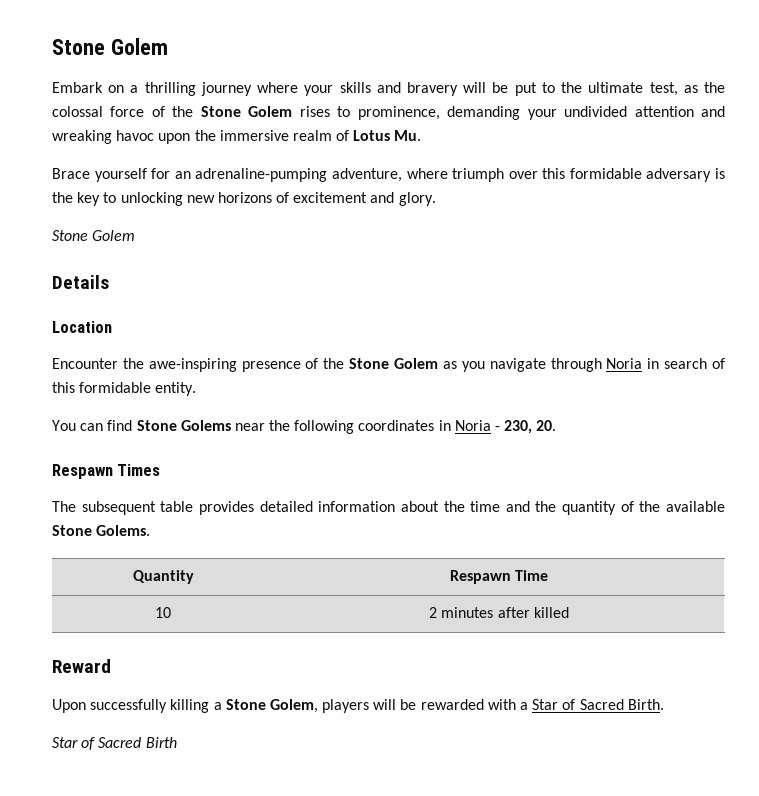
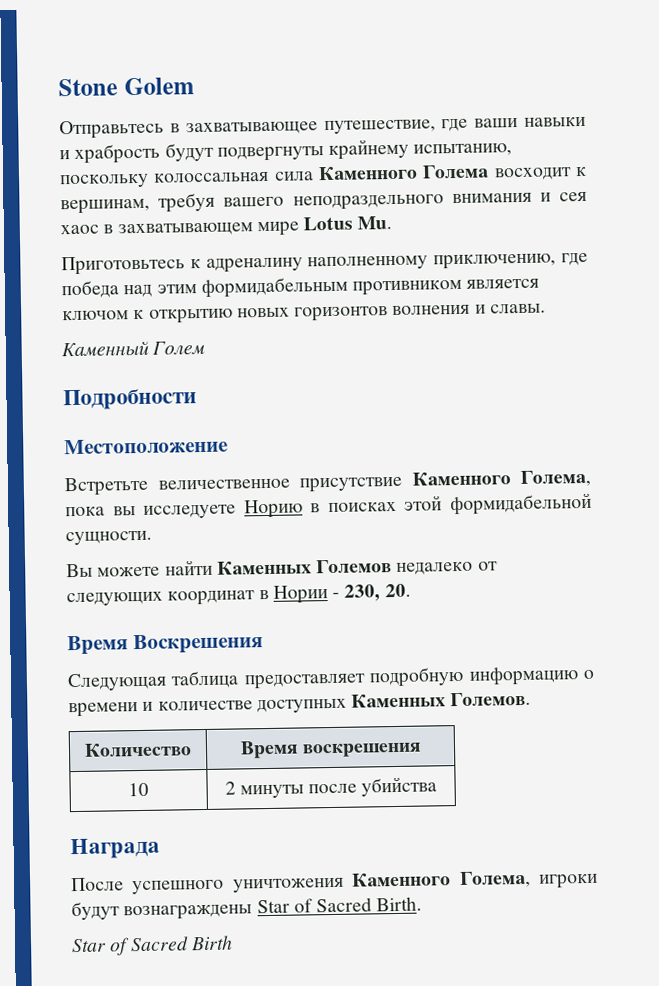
[52,38,168,55] [52,82,725,96] [52,106,725,120] [52,130,422,144] [52,168,726,182] [52,192,436,206] [52,230,136,241] [52,275,109,289] [52,321,112,333] [52,358,726,372] [52,382,197,396] [52,420,557,434] [52,464,161,479] [52,501,725,515] [52,525,151,536] [132,570,194,584] [449,570,549,584] [155,607,171,618] [429,607,569,618] [52,659,111,673] [52,699,529,713] Stone Golem // Embark on a thrilling journey where your skills and bravery will be put to the ultimate test, as the colossal force of the Stone Golem rises to prominence, demanding your undivided attention and wreaking havoc upon the immersive realm of Lotus Mu. // Brace yourself for an adrenaline-pumping adventure, where triumph over this formidable adversary is the key to unlocking new horizons of excitement and glory. // Stone Golem // Details // Location // Encounter the awe-inspiring presence of the Stone Golem as you navigate through Noria in search of this formidable entity. // You can find Stone Golems near the following coordinates in Noria - 230, 20. // Respawn Times // The subsequent table provides detailed information about the time and the quantity of the available Stone Golems. // Quantity | Respawn Time // 10 | 2 minutes after killed // Reward // Upon successfully killing a Stone Golem, players will be rewarded with a -> [58,77,194,97] [59,116,586,140] [59,138,513,164] [59,164,587,189] [60,191,588,215] [60,215,393,237] [61,252,588,276] [61,276,540,299] [62,303,546,324] [61,340,206,357] [63,388,197,411] [64,437,228,455] [64,469,591,497] [65,492,592,519] [65,530,152,546] [66,559,498,578] [66,583,411,607] [67,633,263,656] [67,666,594,692] [68,691,532,718] [84,742,192,757] [240,740,421,759] [128,782,149,797] [224,776,438,799] [70,837,160,860] [71,870,598,895] [71,901,253,921] Stone Golem // Отправьтесь в захватывающее путешествие, где ваши навыки и храбрость будут подвергнуты крайнему испытанию, поскольку колоссальная сила Каменного Голема восходит к вершинам, требуя вашего неподраздельного внимания и сея хаос в захватывающем мире Lotus Mu. // Приготовьтесь к адреналину наполненному приключению, где победа над этим формидабельным противником является ключом к открытию новых горизонтов волнения и славы. // Каменный Голем // Подробности // Местоположение // Встретьте величественное присутствие Каменного Голема, пока вы исследуете Норию в поисках этой формидабельной сущности. // Вы можете найти Каменных Големов недалеко от следующих координат в Нории - 230, 20. // Время Воскрешения // Следующая таблица предоставляет подробную информацию о времени и количестве доступных Каменных Големов. // Количество | Время воскрешения // 10 | 2 минуты после убийства // Награда // После успешного уничтожения Каменного Голема, игроки будут вознаграждены

